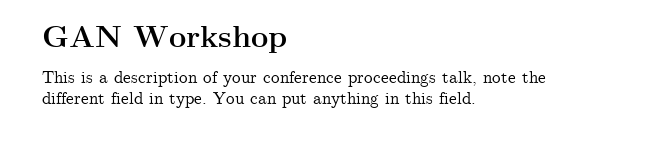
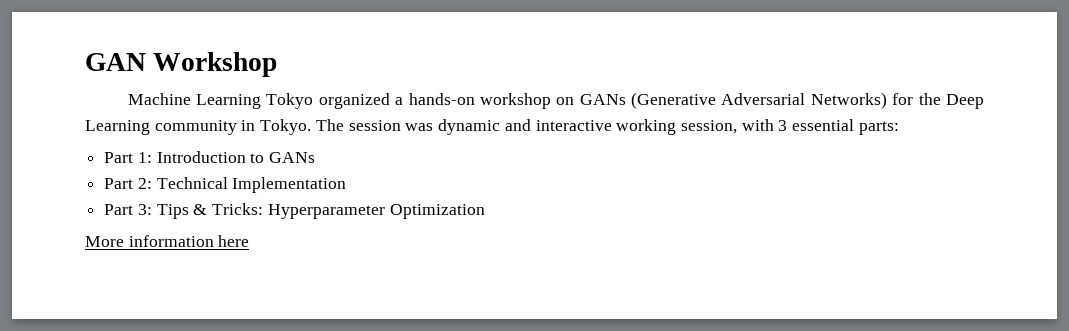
[42,71,546,87] [42,92,476,108] This is a description of your conference proceedings talk, note the different field in type. You can put anything in this field. -> [127,92,985,109] [85,119,899,135] [104,151,316,163] [104,177,347,193] [104,203,485,219] [85,235,250,247] Machine Learning Tokyo organized a hands-on workshop on GANs (Generative Adversarial Networks) for the Deep Learning community in Tokyo. The session was dynamic and interactive working session, with 3 essential parts: // Part 1: Introduction to GANs // Part 2: Technical Implementation // Part 3: Tips & Tricks: Hyperparameter Optimization // More information here

